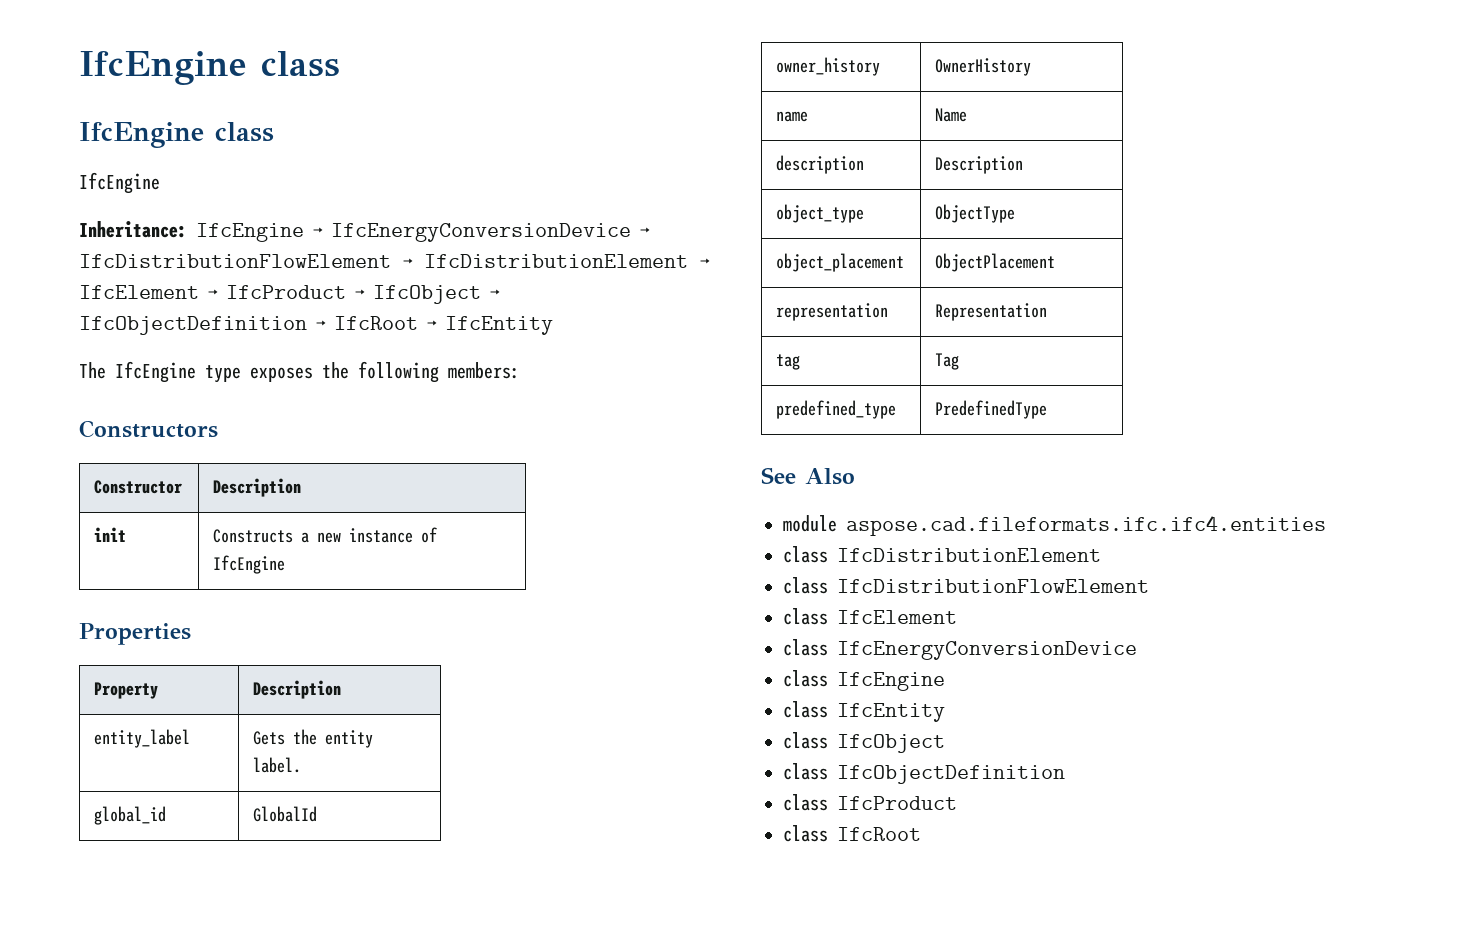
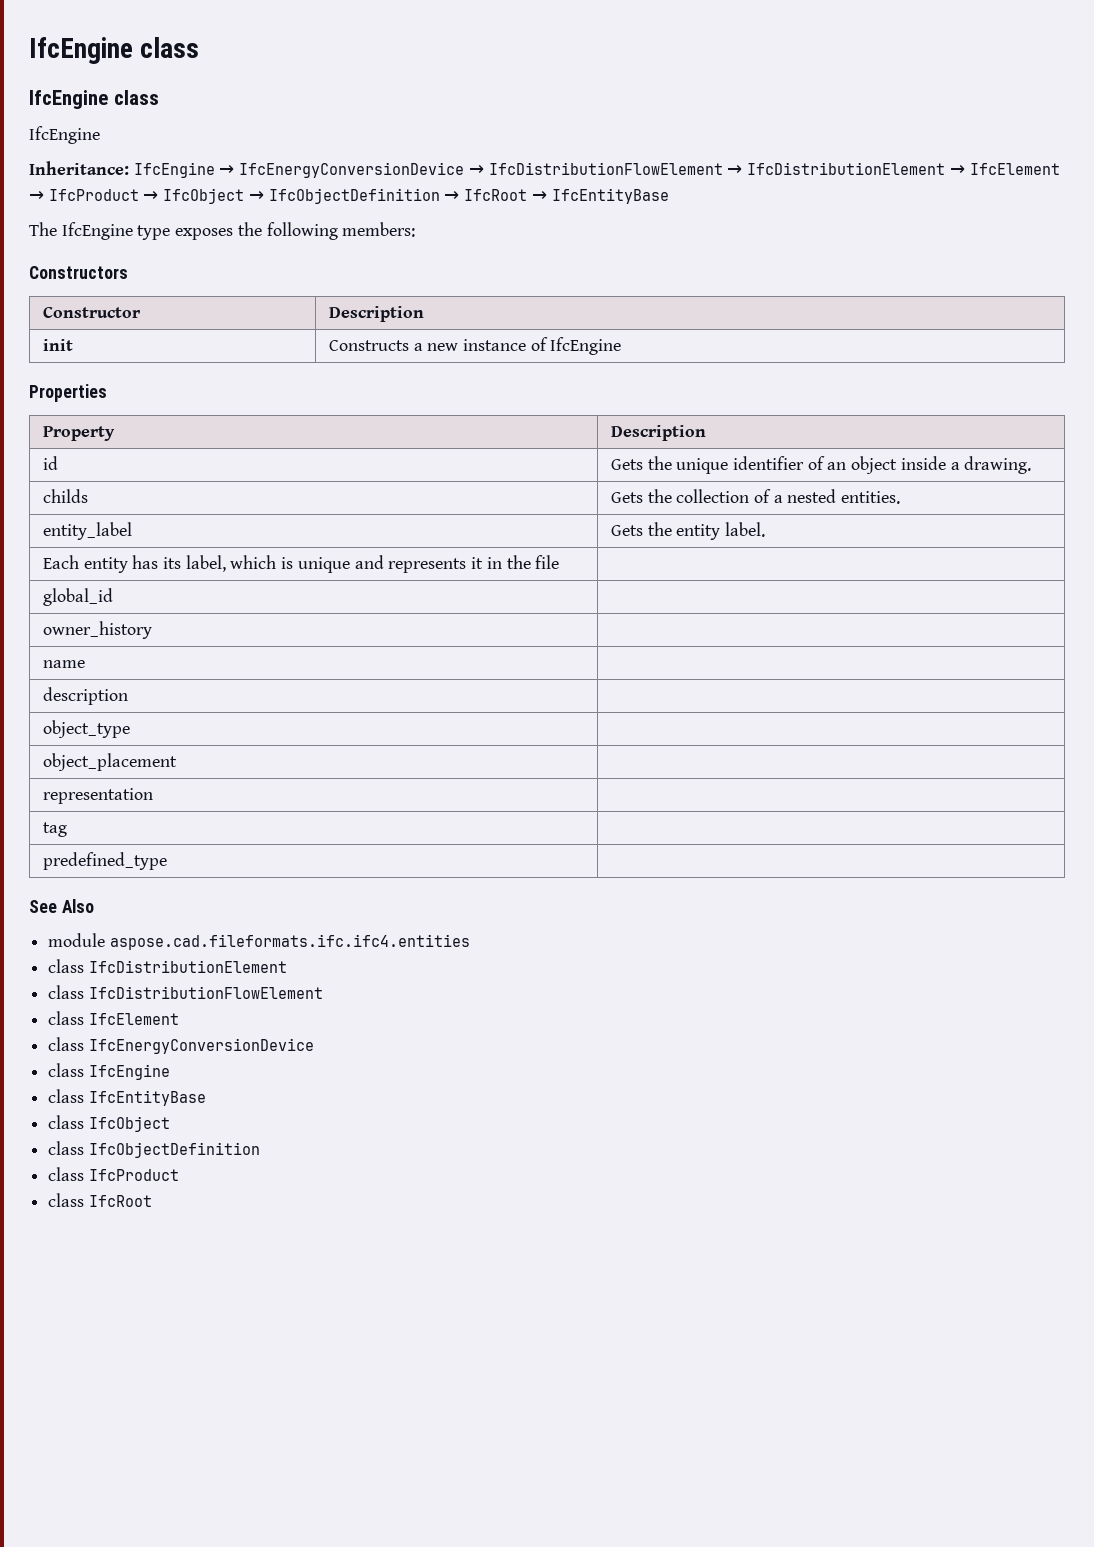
[445,316,553,335] IfcEntity -> [551,188,669,204] IfcEntityBase
(342, 689) none -> [42,456,58,470] [610,456,1032,474] [42,489,88,503] [610,489,901,504] // id | Gets the unique identifier of an object inside a drawing. // childs | Gets the collection of a nested entities.
(302, 765) none -> [42,555,560,573] // Each entity has its label, which is unique and represents it in the file |
[253,806,318,822] GlobalId -> (113, 597) none
[935,58,1032,76] OwnerHistory -> (152, 630) none
[935,108,968,122] Name -> (85, 664) none
[935,156,1024,174] Description -> (128, 696) none
[935,204,1016,223] ObjectType -> (130, 729) none
[935,253,1056,272] ObjectPlacement -> (177, 762) none
[935,303,1048,321] Representation -> (153, 796) none
[935,353,960,370] Tag -> (67, 829) none
[935,400,1048,419] PredefinedType -> (167, 861) none
[837,703,945,722] IfcEntity -> [88,1090,206,1106] IfcEntityBase

